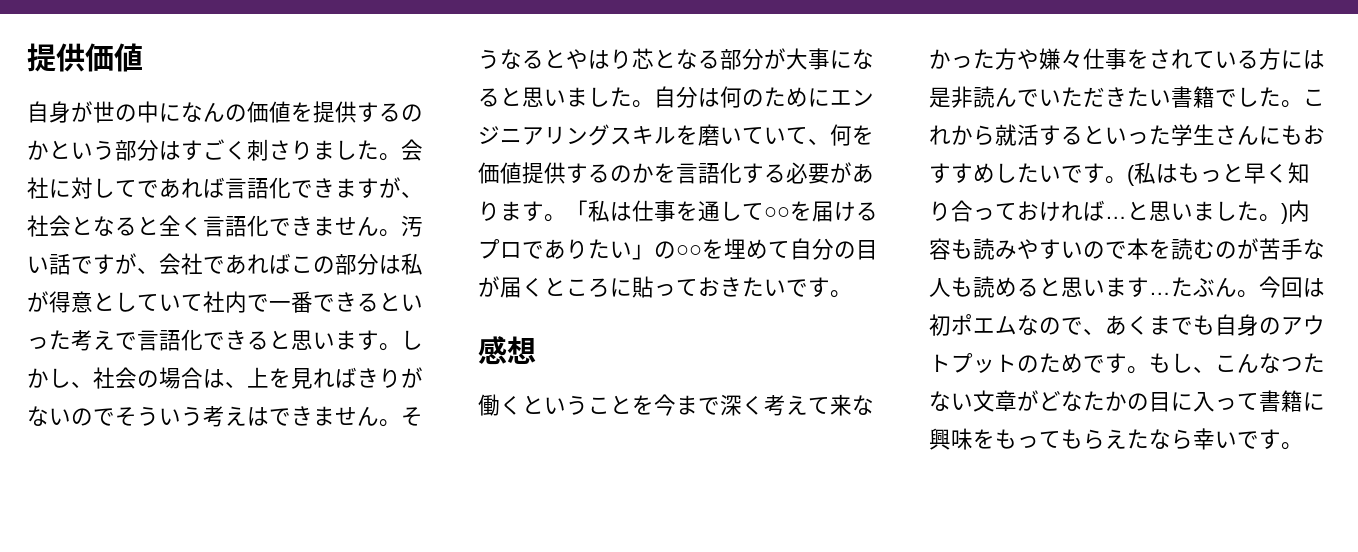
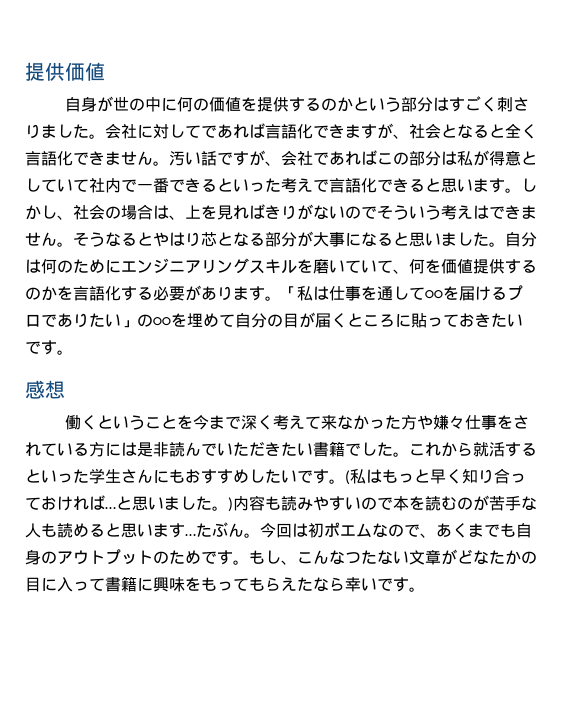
[181,102,225,122] なん -> [177,97,194,112] 何

